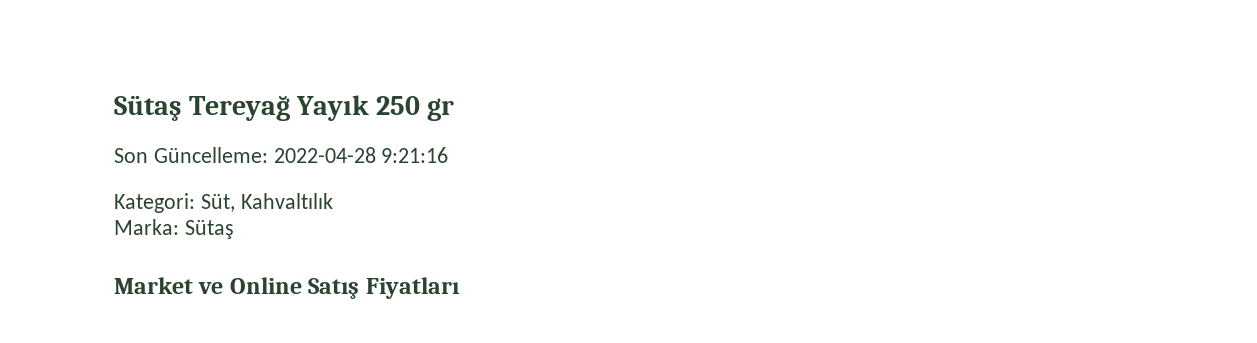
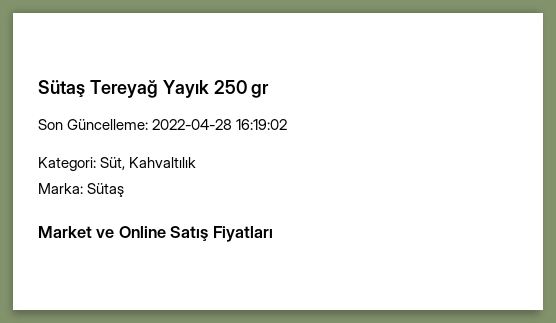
[381,147,449,163] 9:21:16 -> [236,119,288,130] 16:19:02

